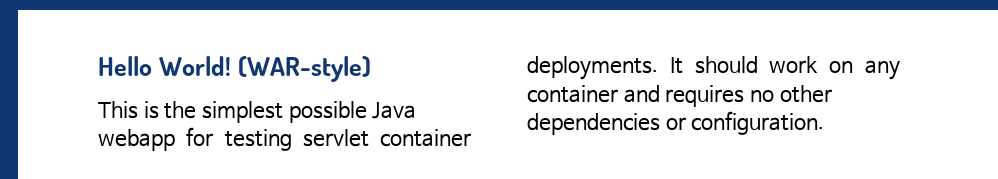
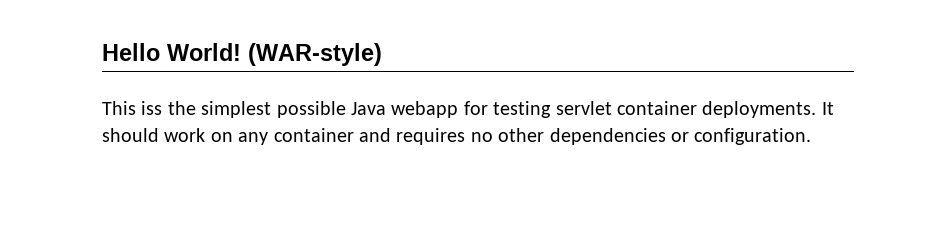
[143,101,159,119] is -> [141,101,163,115] iss

